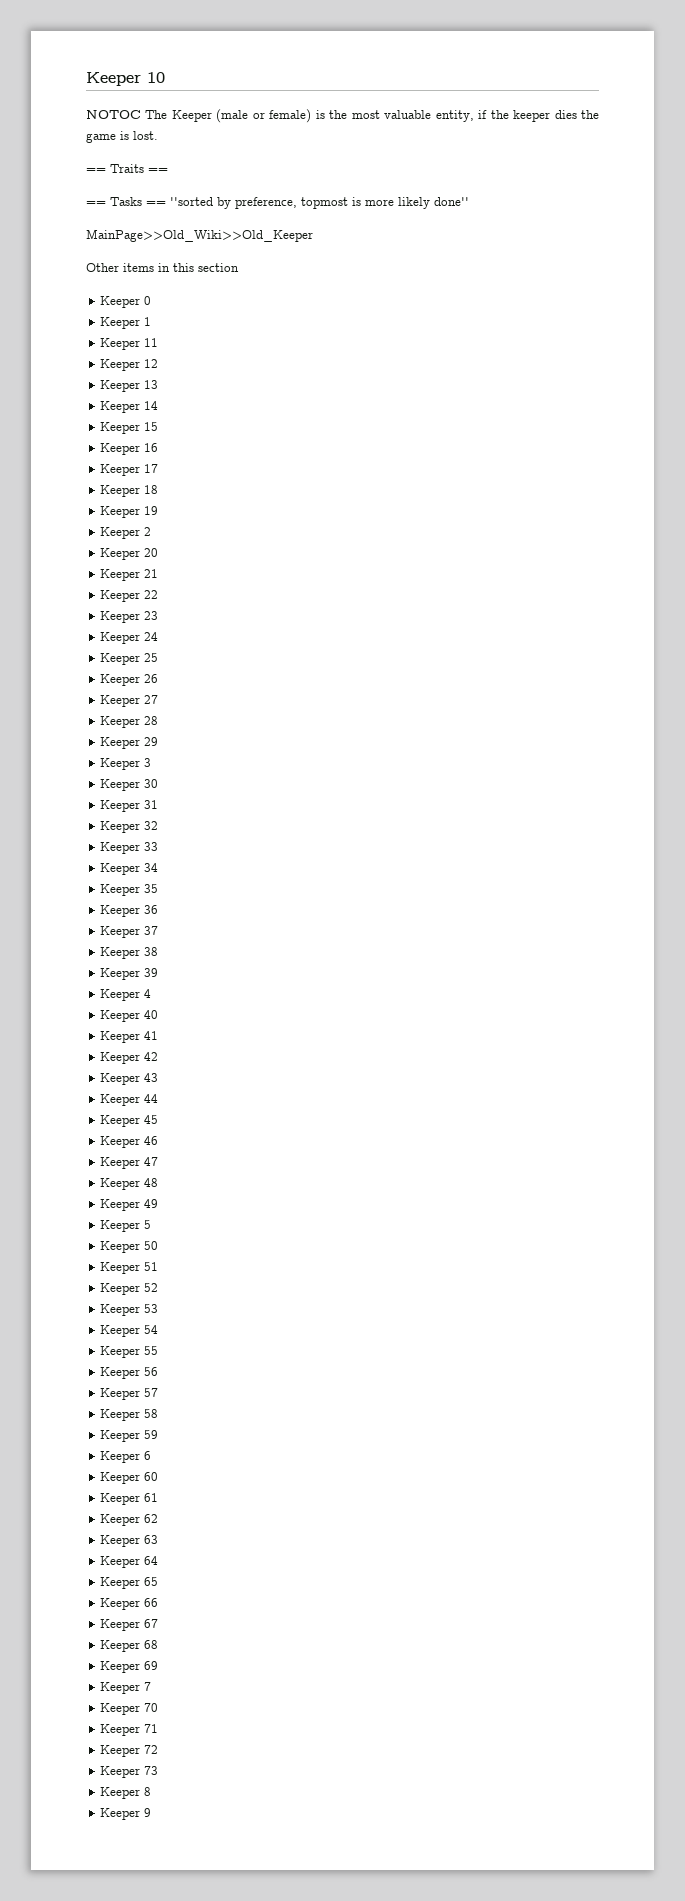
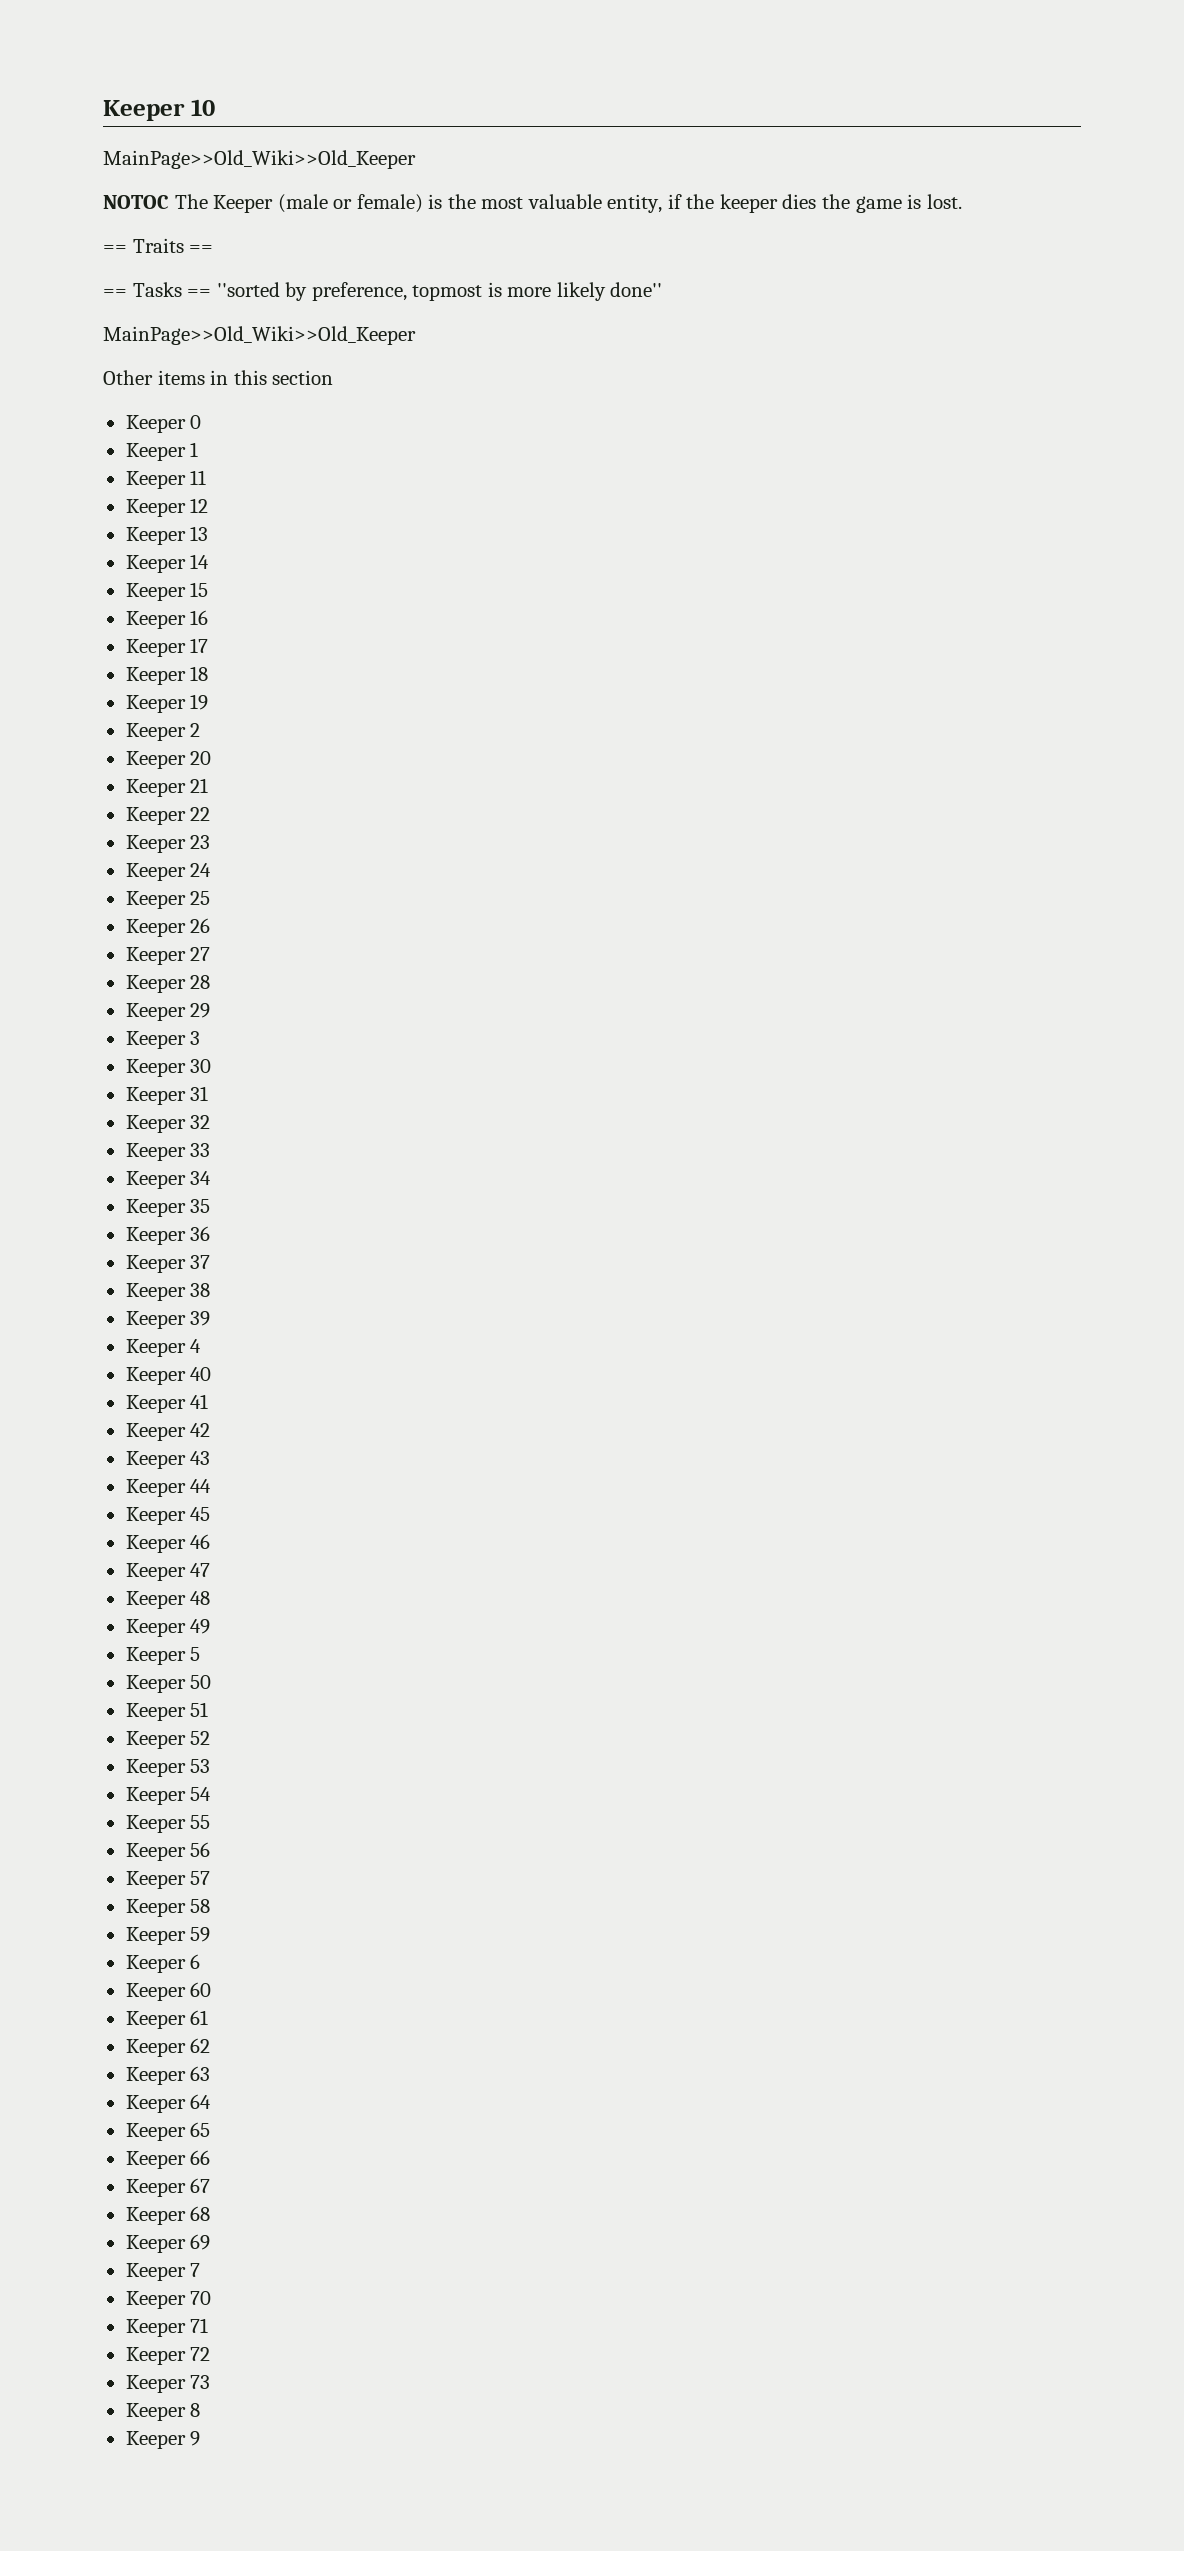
(165, 77) none -> [103,150,416,169] // MainPage>>Old_Wiki>>Old_Keeper

